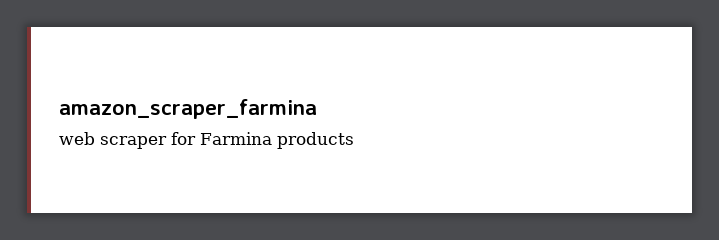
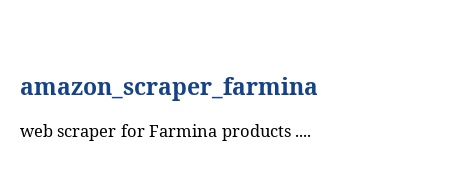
(354, 140) none -> [295,134,312,137] ....

